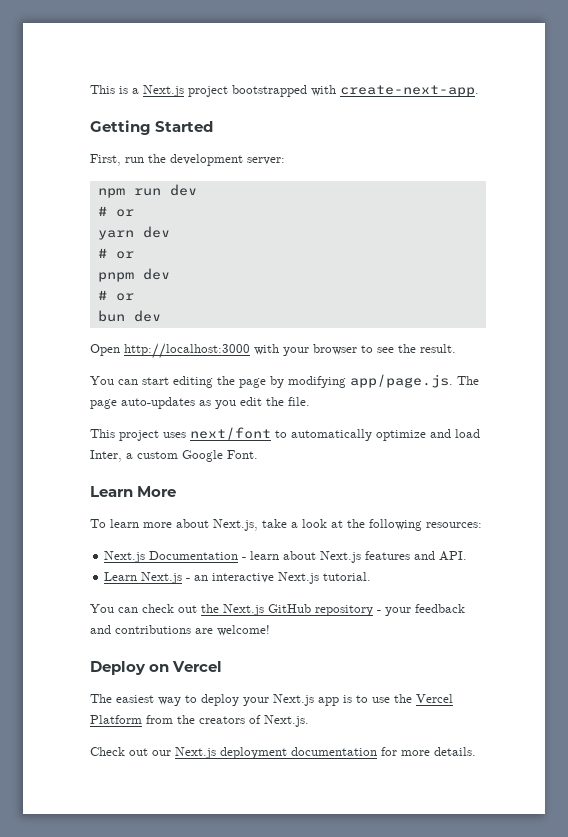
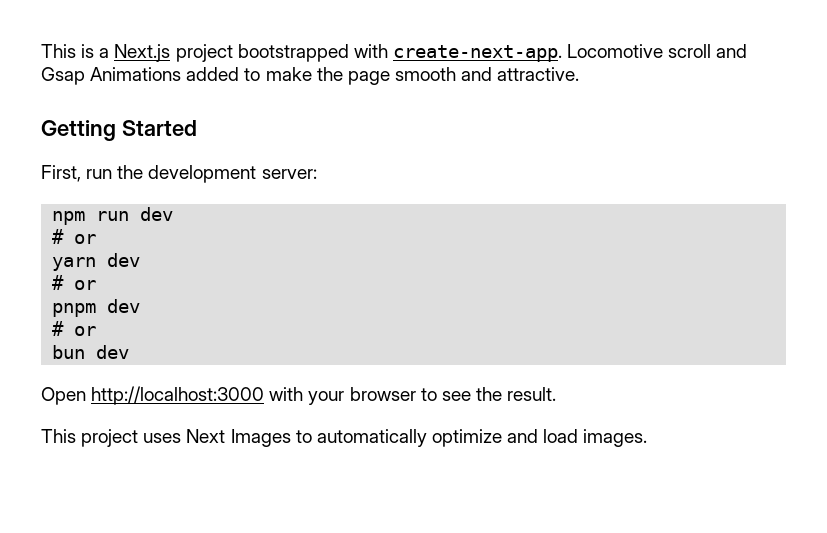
(479, 91) none -> [567,44,748,58] [41,67,580,85] Locomotive scroll and Gsap Animations added to make the page smooth and attractive.
[90,374,479,388] [90,397,310,409] // You can start editing the page by modifying app/page.js. The page auto-updates as you edit the file. -> (557, 394) none
[190,427,271,440] next/font -> [186,429,291,447] Next Images
[90,450,258,462] [90,486,177,497] [90,519,482,531] [104,551,468,563] [104,572,372,584] [90,604,465,616] [90,625,270,636] [90,661,223,675] [90,694,453,706] [90,715,309,727] [90,747,476,759] Inter, a custom Google Font. // Learn More // To learn more about Next.js, take a look at the following resources: // Next.js Documentation - learn about Next.js features and API. // Learn Next.js - an interactive Next.js tutorial. // You can check out the Next.js GitHub repository - your feedback and contributions are welcome! // Deploy on Vercel // The easiest way to deploy your Next.js app is to use the Vercel Platform from the creators of Next.js. // Check out our Next.js deployment documentation for more details. -> [583,429,648,447] images.

